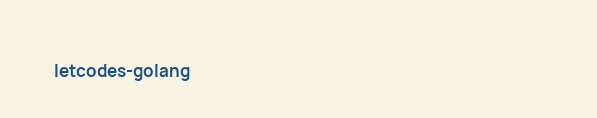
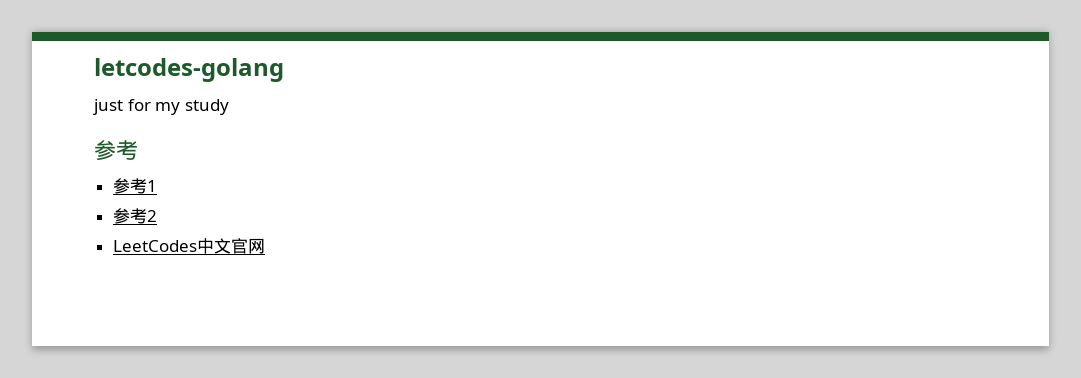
(190, 72) none -> [93,99,229,115] [94,140,138,161] [112,178,157,194] [112,208,157,224] [112,238,265,254] // just for my study // 参考 // 参考1 // 参考2 // LeetCodes中文官网

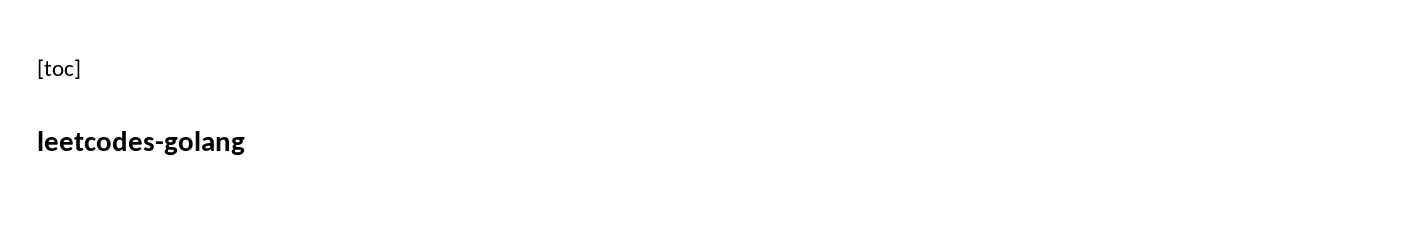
[94,58,284,82] [93,99,229,115] [94,140,138,161] [112,178,157,194] [112,208,157,224] [112,238,265,254] letcodes-golang // just for my study // 参考 // 参考1 // 参考2 // LeetCodes中文官网 -> [37,59,81,79] [37,131,245,155] [toc] // leetcodes-golang

